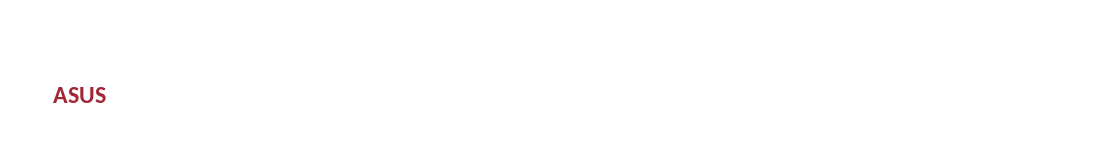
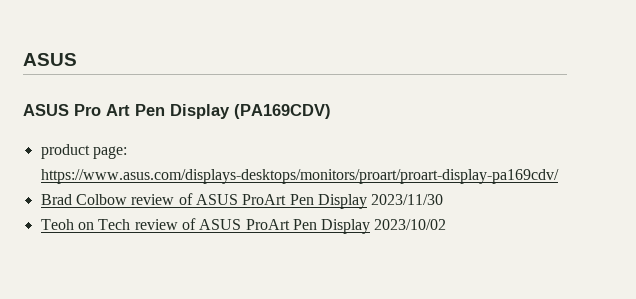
[53,87,106,103] ASUS -> [23,53,77,66] [23,104,331,119] [40,144,127,159] [40,169,559,184] [40,193,444,209] [40,218,447,234] ASUS // ASUS Pro Art Pen Display (PA169CDV) // product page: https://www.asus.com/displays-desktops/monitors/proart/proart-display-pa169cdv/ // Brad Colbow review of ASUS ProArt Pen Display 2023/11/30 // Teoh on Tech review of ASUS ProArt Pen Display 2023/10/02

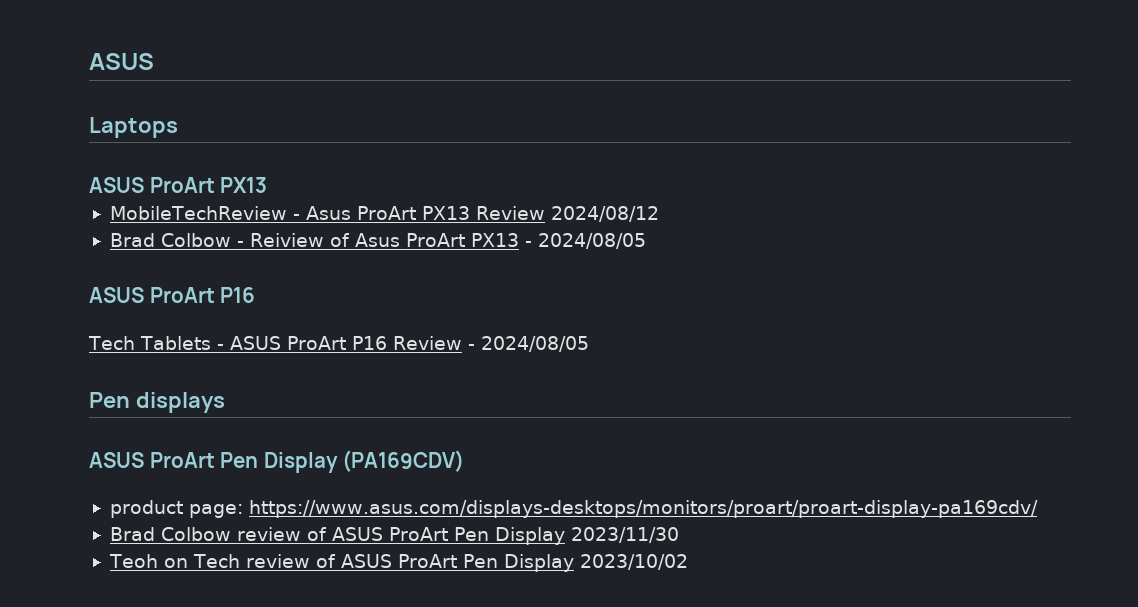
[23,53,77,66] [23,104,130,116] ASUS // ASUS Pro Art -> [89,53,154,70] [89,117,178,138] [89,177,268,193] [109,206,659,222] [109,233,646,249] [89,287,256,303] [88,336,589,352] [89,392,225,413] [89,452,215,468] ASUS // Laptops // ASUS ProArt PX13 // MobileTechReview - Asus ProArt PX13 Review 2024/08/12 // Brad Colbow - Reiview of Asus ProArt PX13 - 2024/08/05 // ASUS ProArt P16 // Tech Tablets - ASUS ProArt P16 Review - 2024/08/05 // Pen displays // ASUS ProArt

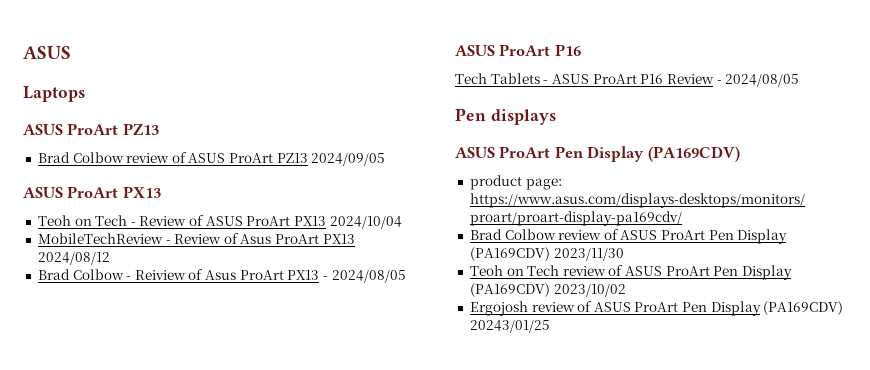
[220,177,268,193] PX13 -> [122,123,159,135] [37,152,386,166] [23,186,161,198] [37,215,402,229] PZ13 // Brad Colbow review of ASUS ProArt PZ13 2024/09/05 // ASUS ProArt PX13 // Teoh on Tech - Review of ASUS ProArt PX13 2024/10/04
[305,206,545,220] Asus ProArt PX13 Review -> [174,233,355,244] Review of Asus ProArt PX13
(565, 536) none -> [469,247,550,261] (PA169CDV)
(574, 563) none -> [469,283,550,297] (PA169CDV)
(688, 562) none -> [469,301,844,316] [469,320,550,333] // Ergojosh review of ASUS ProArt Pen Display (PA169CDV) 20243/01/25

